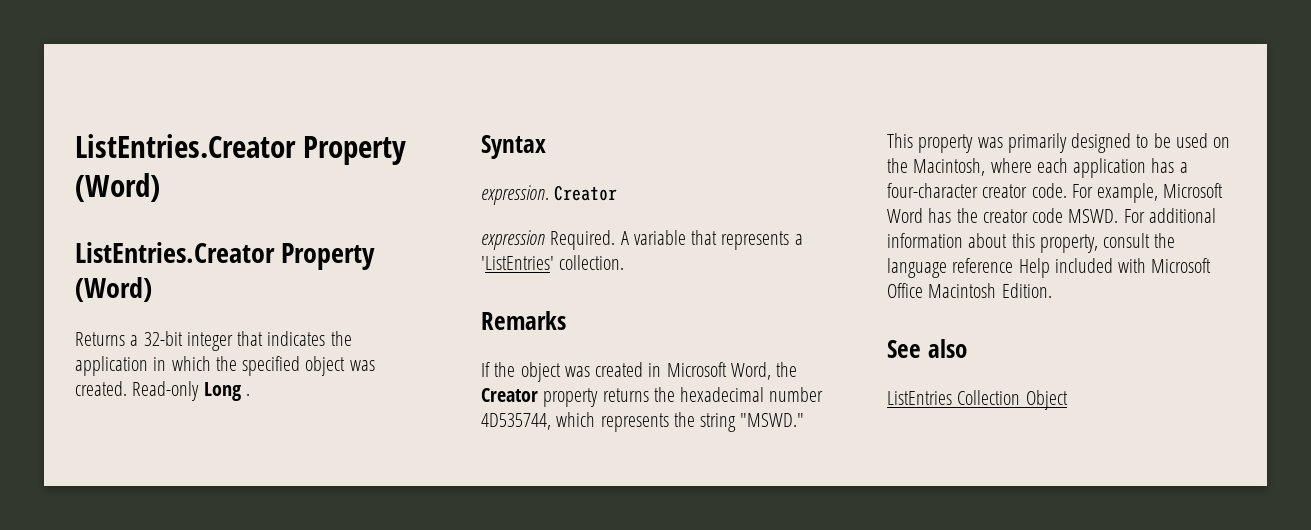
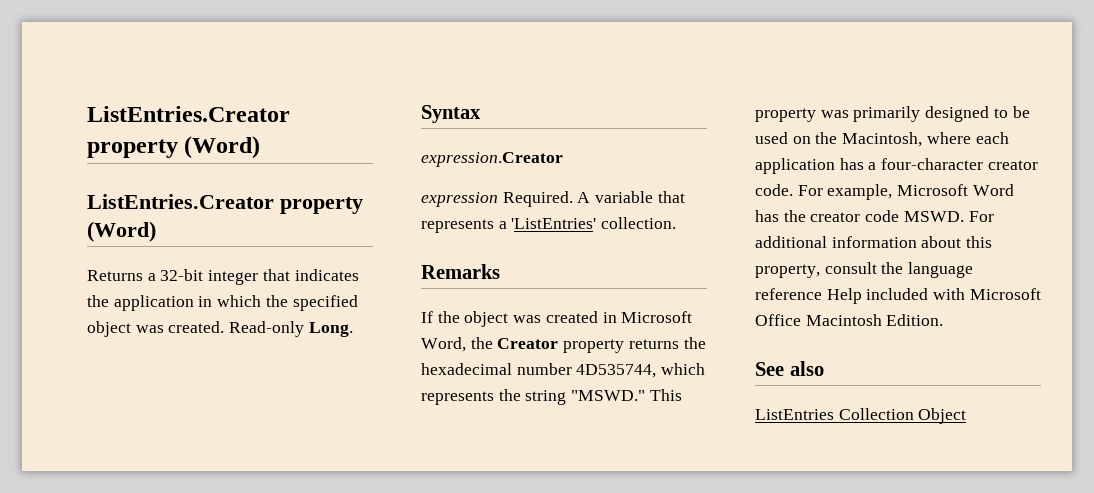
[75,134,407,165] ListEntries.Creator Property -> [87,106,290,122] [87,139,178,158] ListEntries.Creator property
[281,243,376,270] Property -> [280,197,363,214] property
[203,382,250,401] Long . -> [308,322,353,337] Long.
[481,185,618,205] expression. Creator -> [421,152,563,167] expression.Creator

